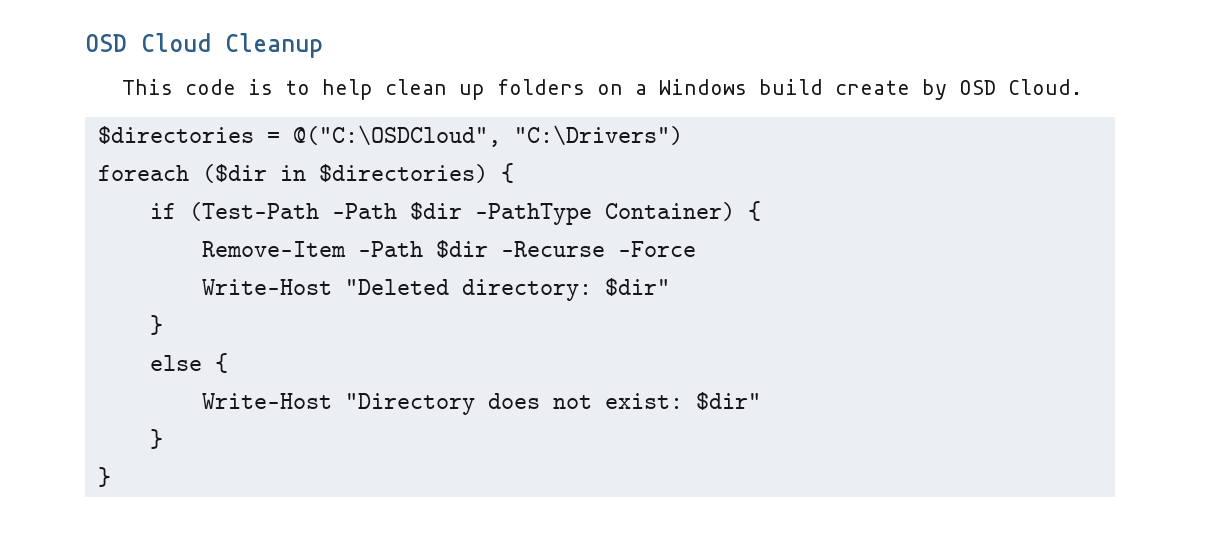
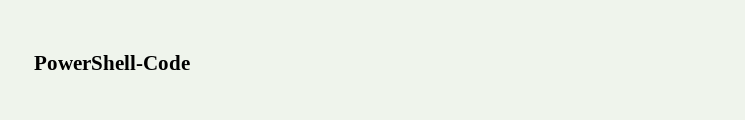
[85,33,323,58] [122,79,1083,100] [97,125,683,147] [97,163,514,183] [149,201,761,225] [201,240,696,258] [201,278,670,301] [149,315,163,335] [149,353,228,373] [201,392,761,415] [149,429,163,449] [97,467,111,487] OSD Cloud Cleanup // This code is to help clean up folders on a Windows build create by OSD Cloud. // $directories = @("C:\OSDCloud", "C:\Drivers") // foreach ($dir in $directories) { // if (Test-Path -Path $dir -PathType Container) { // Remove-Item -Path $dir -Recurse -Force // Write-Host "Deleted directory: $dir" // } // else { // Write-Host "Directory does not exist: $dir" // } // } -> [34,55,190,70] PowerShell-Code

